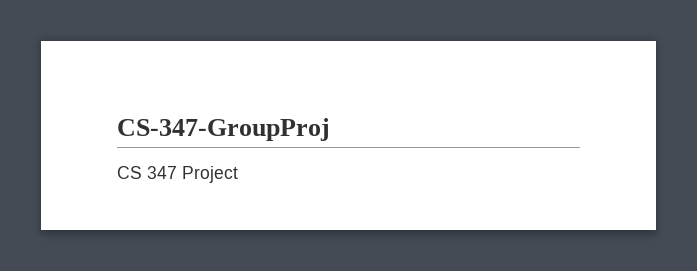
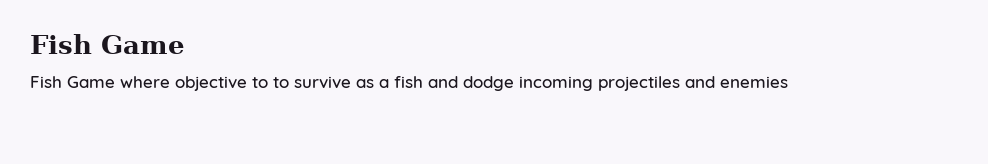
[117,118,330,141] [117,166,238,183] CS-347-GroupProj // CS 347 Project -> [30,34,185,54] [30,76,788,91] Fish Game // Fish Game where objective to to survive as a fish and dodge incoming projectiles and enemies

